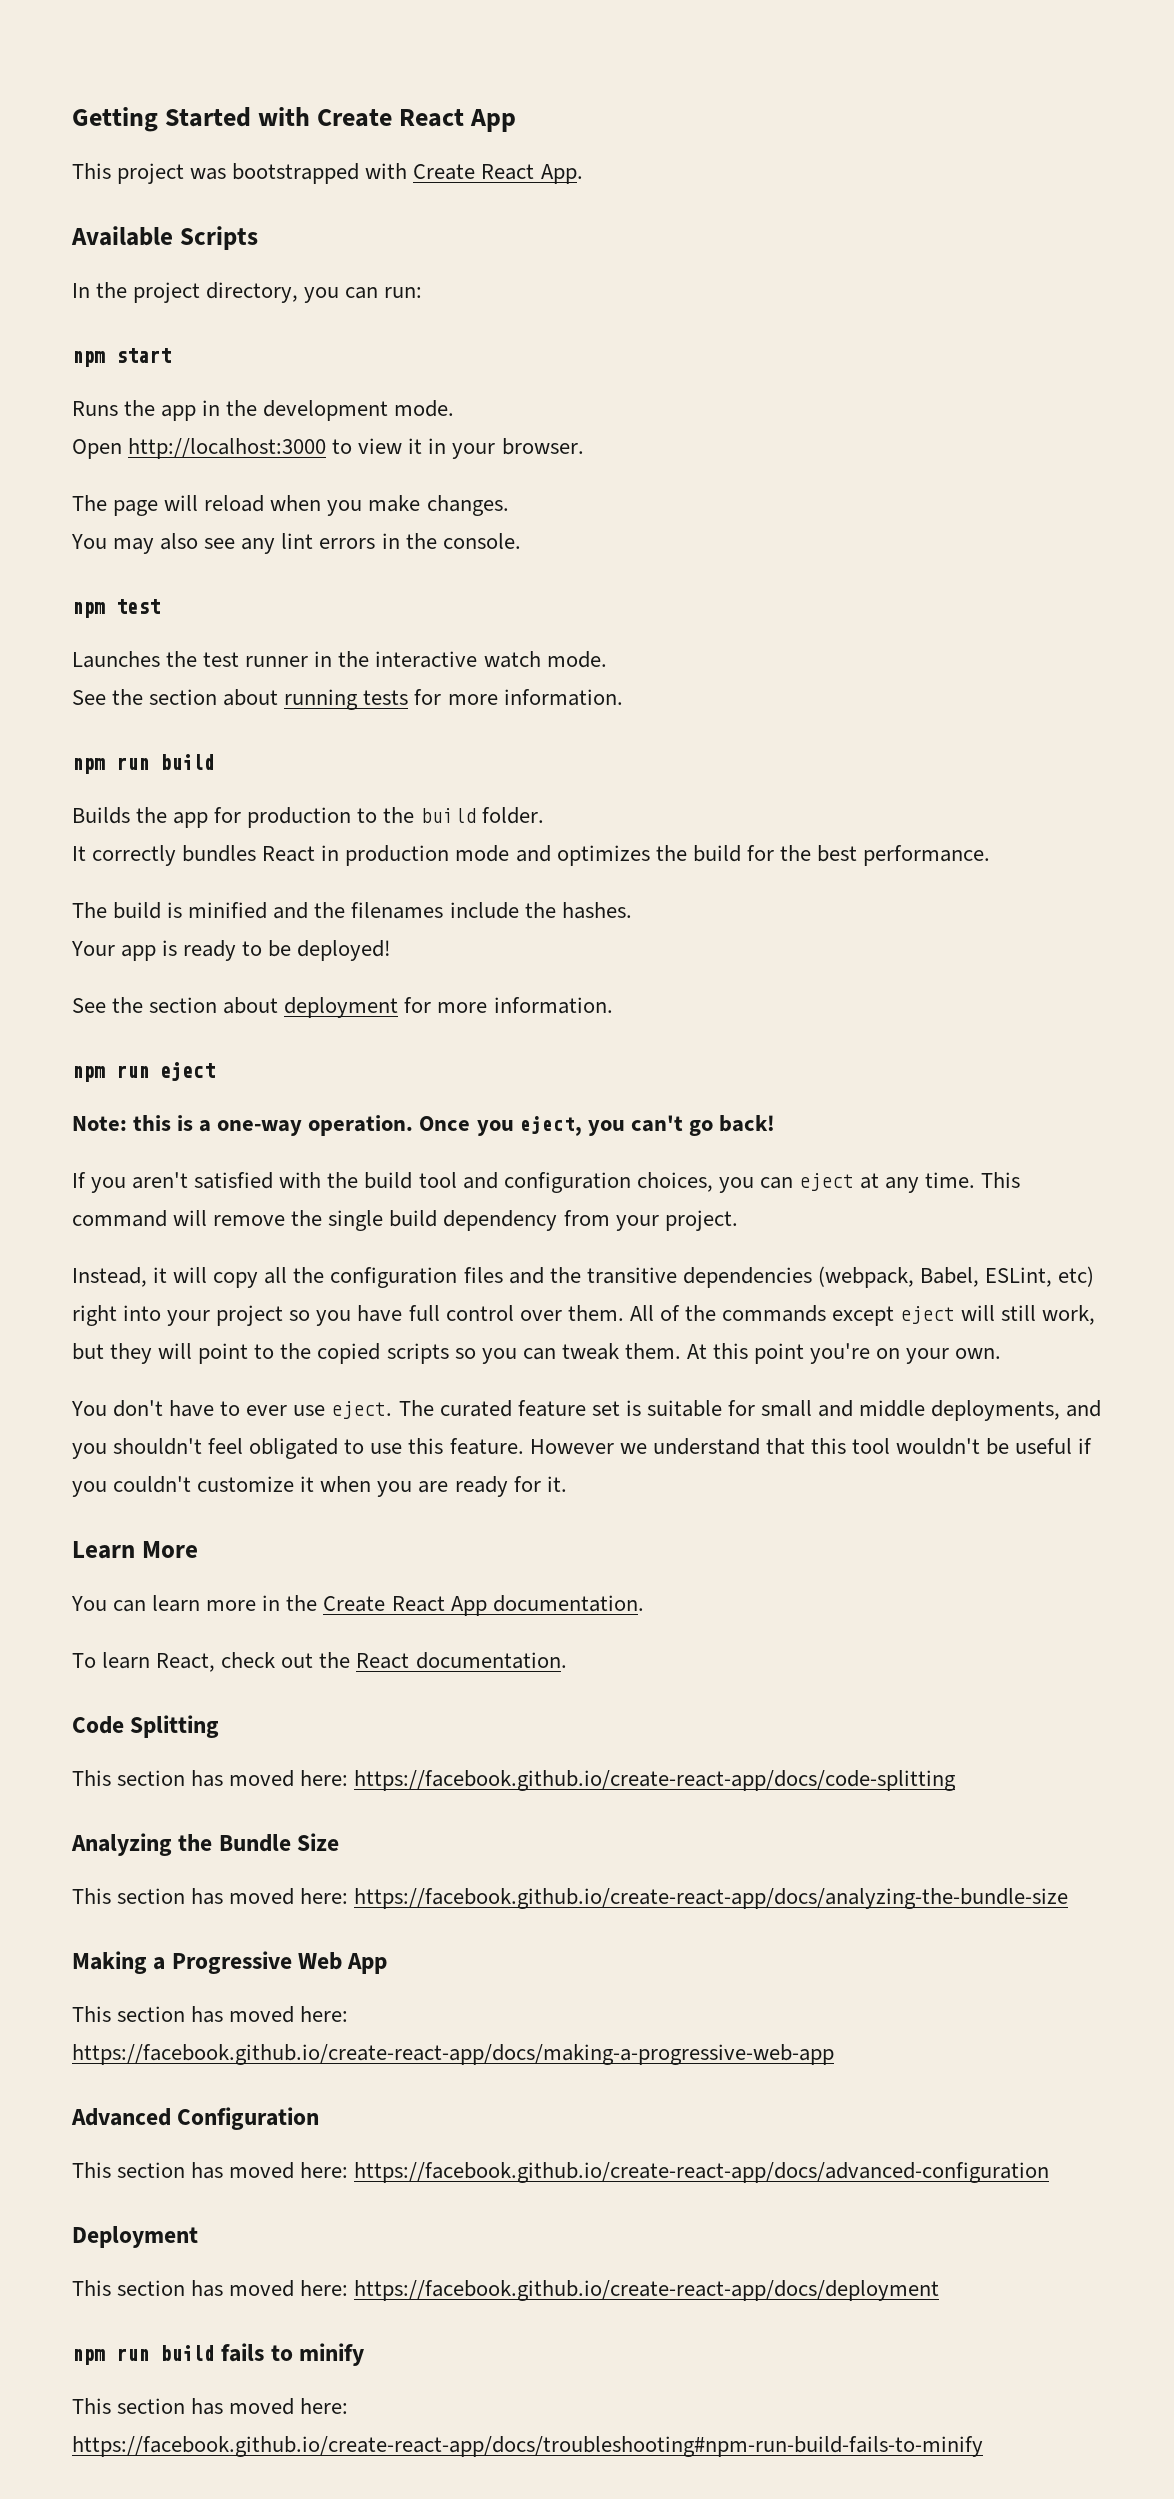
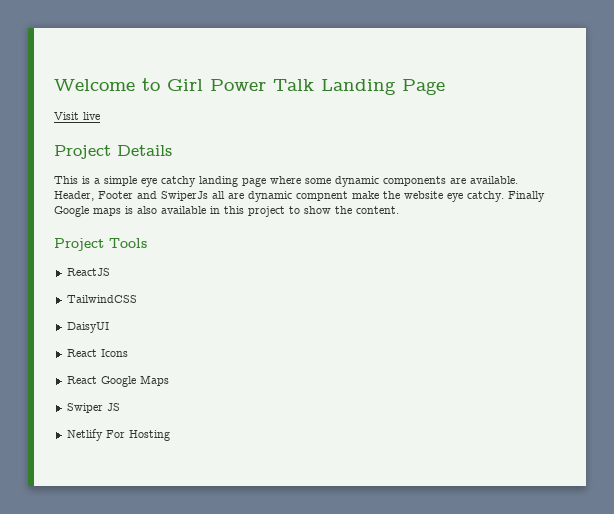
[72,107,517,132] [72,163,583,184] [71,226,258,250] [72,282,423,303] [72,348,171,367] [72,400,455,421] [72,438,584,459] [72,495,509,516] [71,533,521,554] [72,599,160,618] [72,651,607,668] [72,689,623,710] [72,754,215,774] [72,807,544,828] [72,845,991,866] [72,902,632,919] [71,940,392,961] [72,997,613,1018] [72,1062,215,1082] [72,1115,775,1136] [72,1172,1021,1193] [72,1210,738,1231] [72,1266,1095,1288] [72,1305,1096,1326] [72,1343,1002,1364] [71,1400,1102,1421] [72,1438,1093,1459] [72,1476,567,1497] [72,1541,198,1559] [71,1595,644,1616] [72,1652,567,1672] [72,1715,220,1738] [72,1770,957,1791] [71,1833,340,1856] [72,1888,1069,1909] [72,1951,388,1974] [72,2006,349,2023] [72,2044,834,2065] [71,2107,320,2130] [72,2162,1050,2183] [72,2226,198,2248] [72,2280,940,2301] [72,2343,365,2366] [72,2398,349,2415] [72,2436,983,2457] Getting Started with Create React App // This project was bootstrapped with Create React App. // Available Scripts // In the project directory, you can run: // npm start // Runs the app in the development mode. // Open http://localhost:3000 to view it in your browser. // The page will reload when you make changes. // You may also see any lint errors in the console. // npm test // Launches the test runner in the interactive watch mode. // See the section about running tests for more information. // npm run build // Builds the app for production to the build folder. // It correctly bundles React in production mode and optimizes the build for the best performance. // The build is minified and the filenames include the hashes. // Your app is ready to be deployed! // See the section about deployment for more information. // npm run eject // Note: this is a one-way operation. Once you eject, you can't go back! // If you aren't satisfied with the build tool and configuration choices, you can eject at any time. This command will remove the single build dependency from your project. // Instead, it will copy all the configuration files and the transitive dependencies (webpack, Babel, ESLint, etc) right into your project so you have full control over them. All of the commands except eject will still work, but they will point to the copied scripts so you can tweak them. At this point you're on your own. // You don't have to ever use eject. The curated feature set is suitable for small and middle deployments, and you shouldn't feel obligated to use this feature. However we understand that this tool wouldn't be useful if you couldn't customize it when you are ready for it. // Learn More // You can learn more in the Create React App documentation. // To learn React, check out the React documentation. // Code Splitting // This section has moved here: https://facebook.github.io/create-react-app/docs/code-splitting // Analyzing the Bundle Size // This section has moved here: https://facebook.github.io/create-react-app/docs/analyzing-the-bundle-size // Making a Progressive Web App // This section has moved here: https://facebook.github.io/create-react-app/docs/making-a-progressive-web-app // Advanced Configuration // This section has moved here: https://facebook.github.io/create-react-app/docs/advanced-configuration // Deployment // This section has moved here: https://facebook.github.io/create-react-app/docs/deployment // npm run build fails to minify // This section has moved here: https://facebook.github.io/create-react-app/docs/troubleshooting#npm-run-build-fails-to-minify -> [54,78,445,95] [54,112,100,120] [54,145,172,159] [54,176,518,187] [54,191,545,202] [54,206,399,217] [54,238,147,251] [66,268,110,276] [66,295,137,303] [66,322,109,333] [66,349,128,357] [66,375,169,387] [66,403,120,413] [66,429,170,441] Welcome to Girl Power Talk Landing Page // Visit live // Project Details // This is a simple eye catchy landing page where some dynamic components are available. Header, Footer and SwiperJs all are dynamic compnent make the website eye catchy. Finally Google maps is also available in this project to show the content. // Project Tools // ReactJS // TailwindCSS // DaisyUI // React Icons // React Google Maps // Swiper JS // Netlify For Hosting

